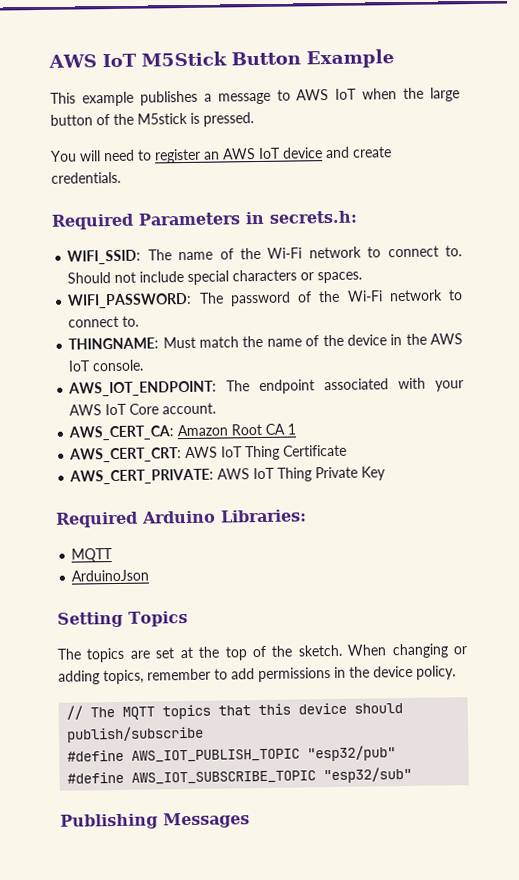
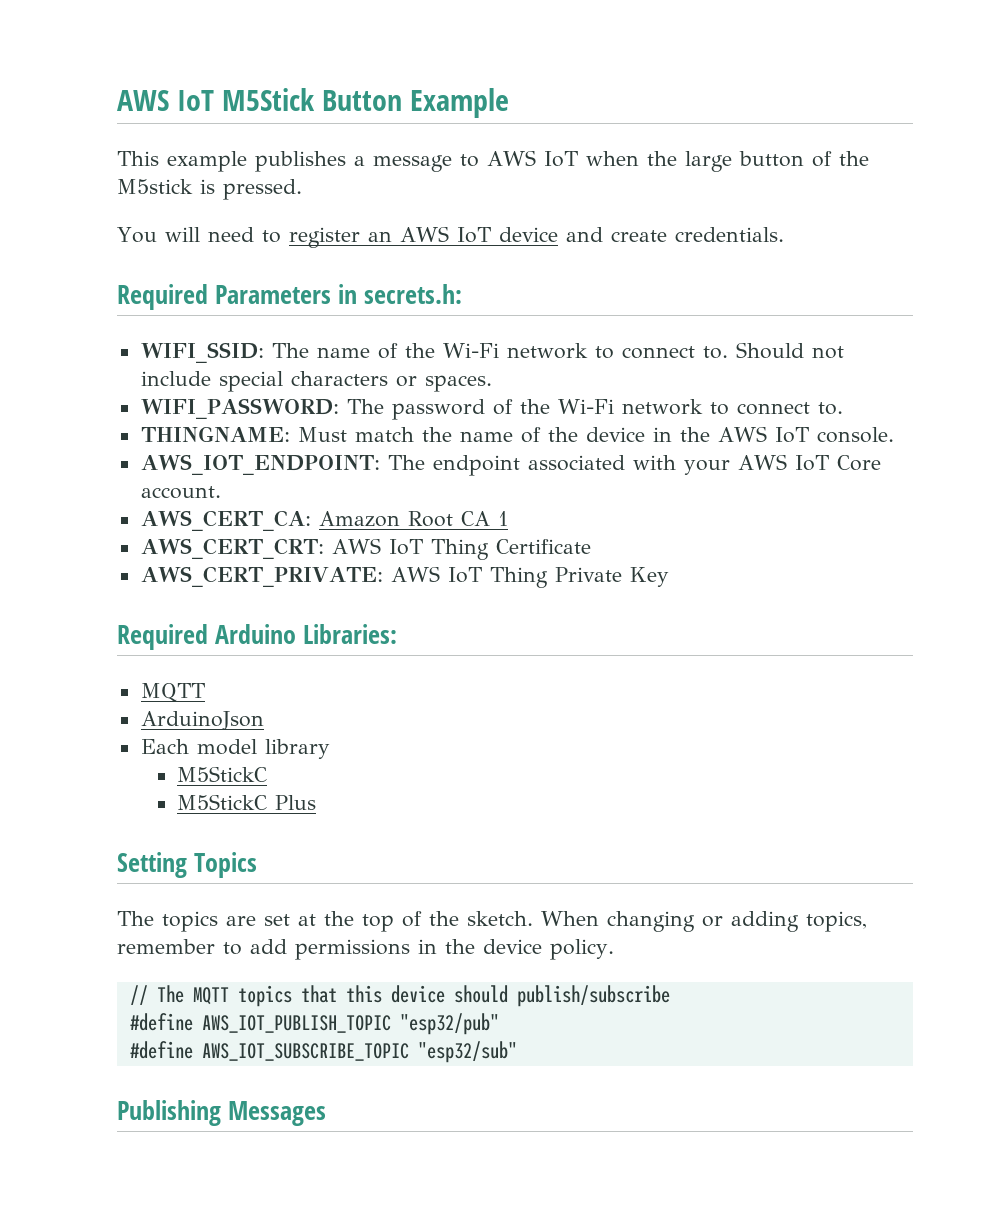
(150, 575) none -> [140,739,330,759] [177,766,268,782] [177,794,317,810] // Each model library // M5StickC // M5StickC Plus

